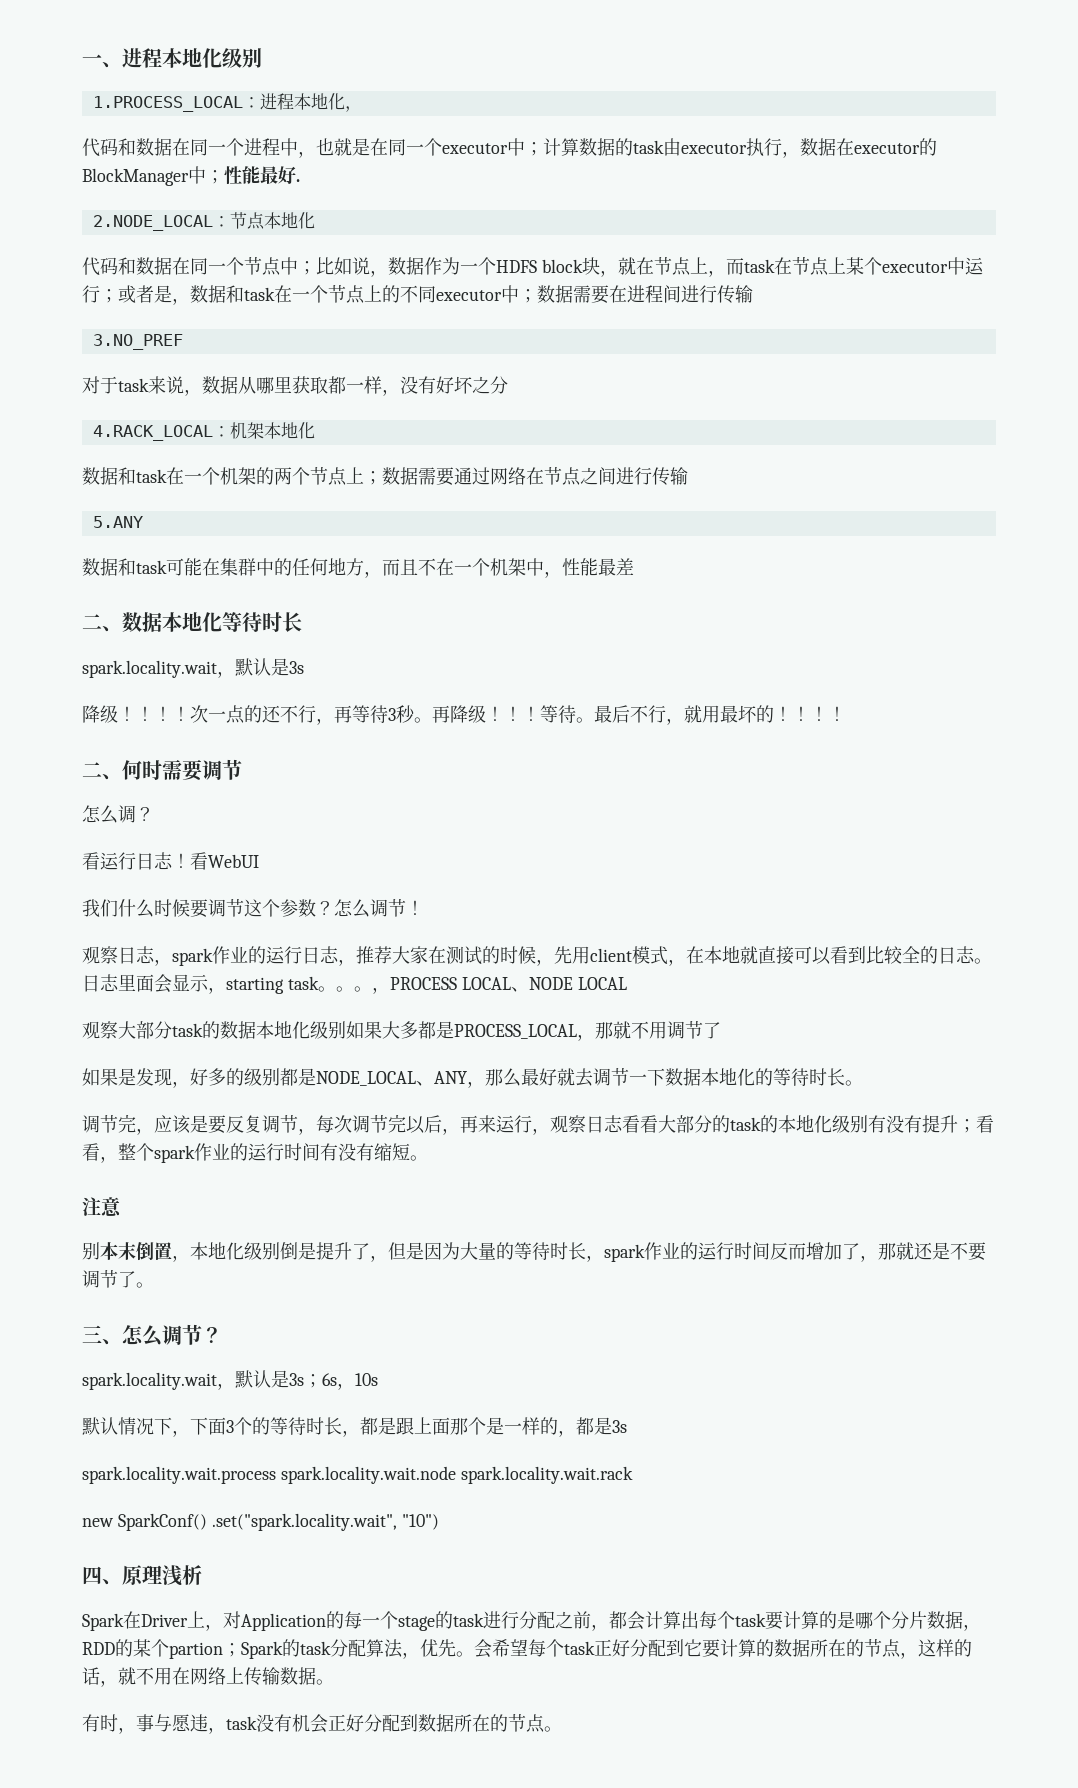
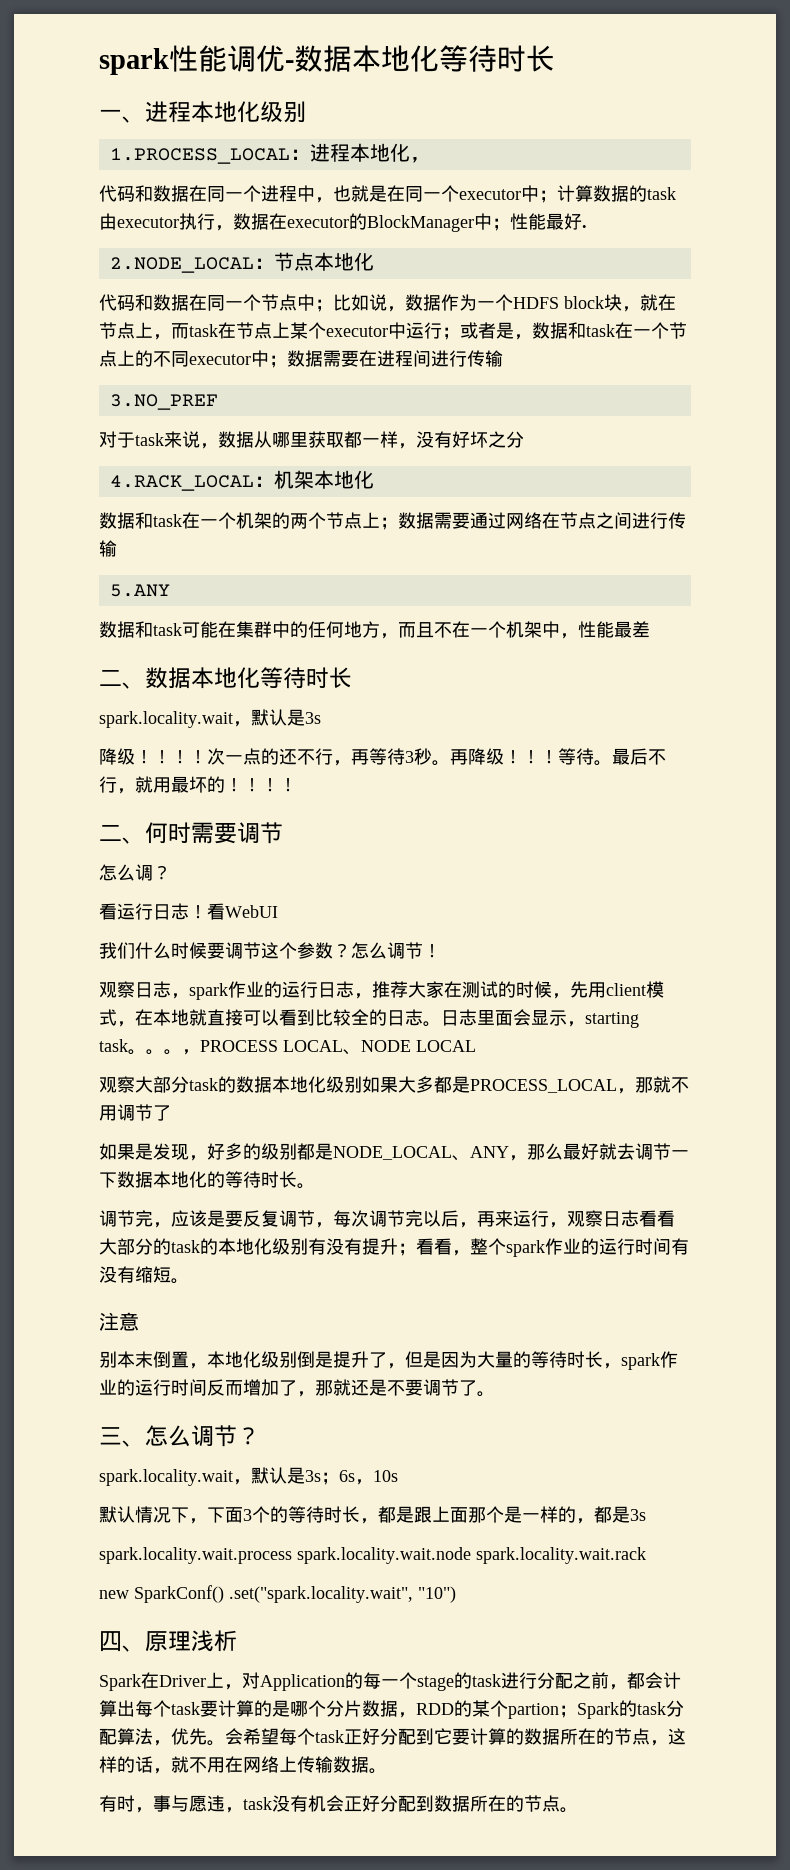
(82, 60) none -> [99,45,555,75] spark性能调优-数据本地化等待时长 //

